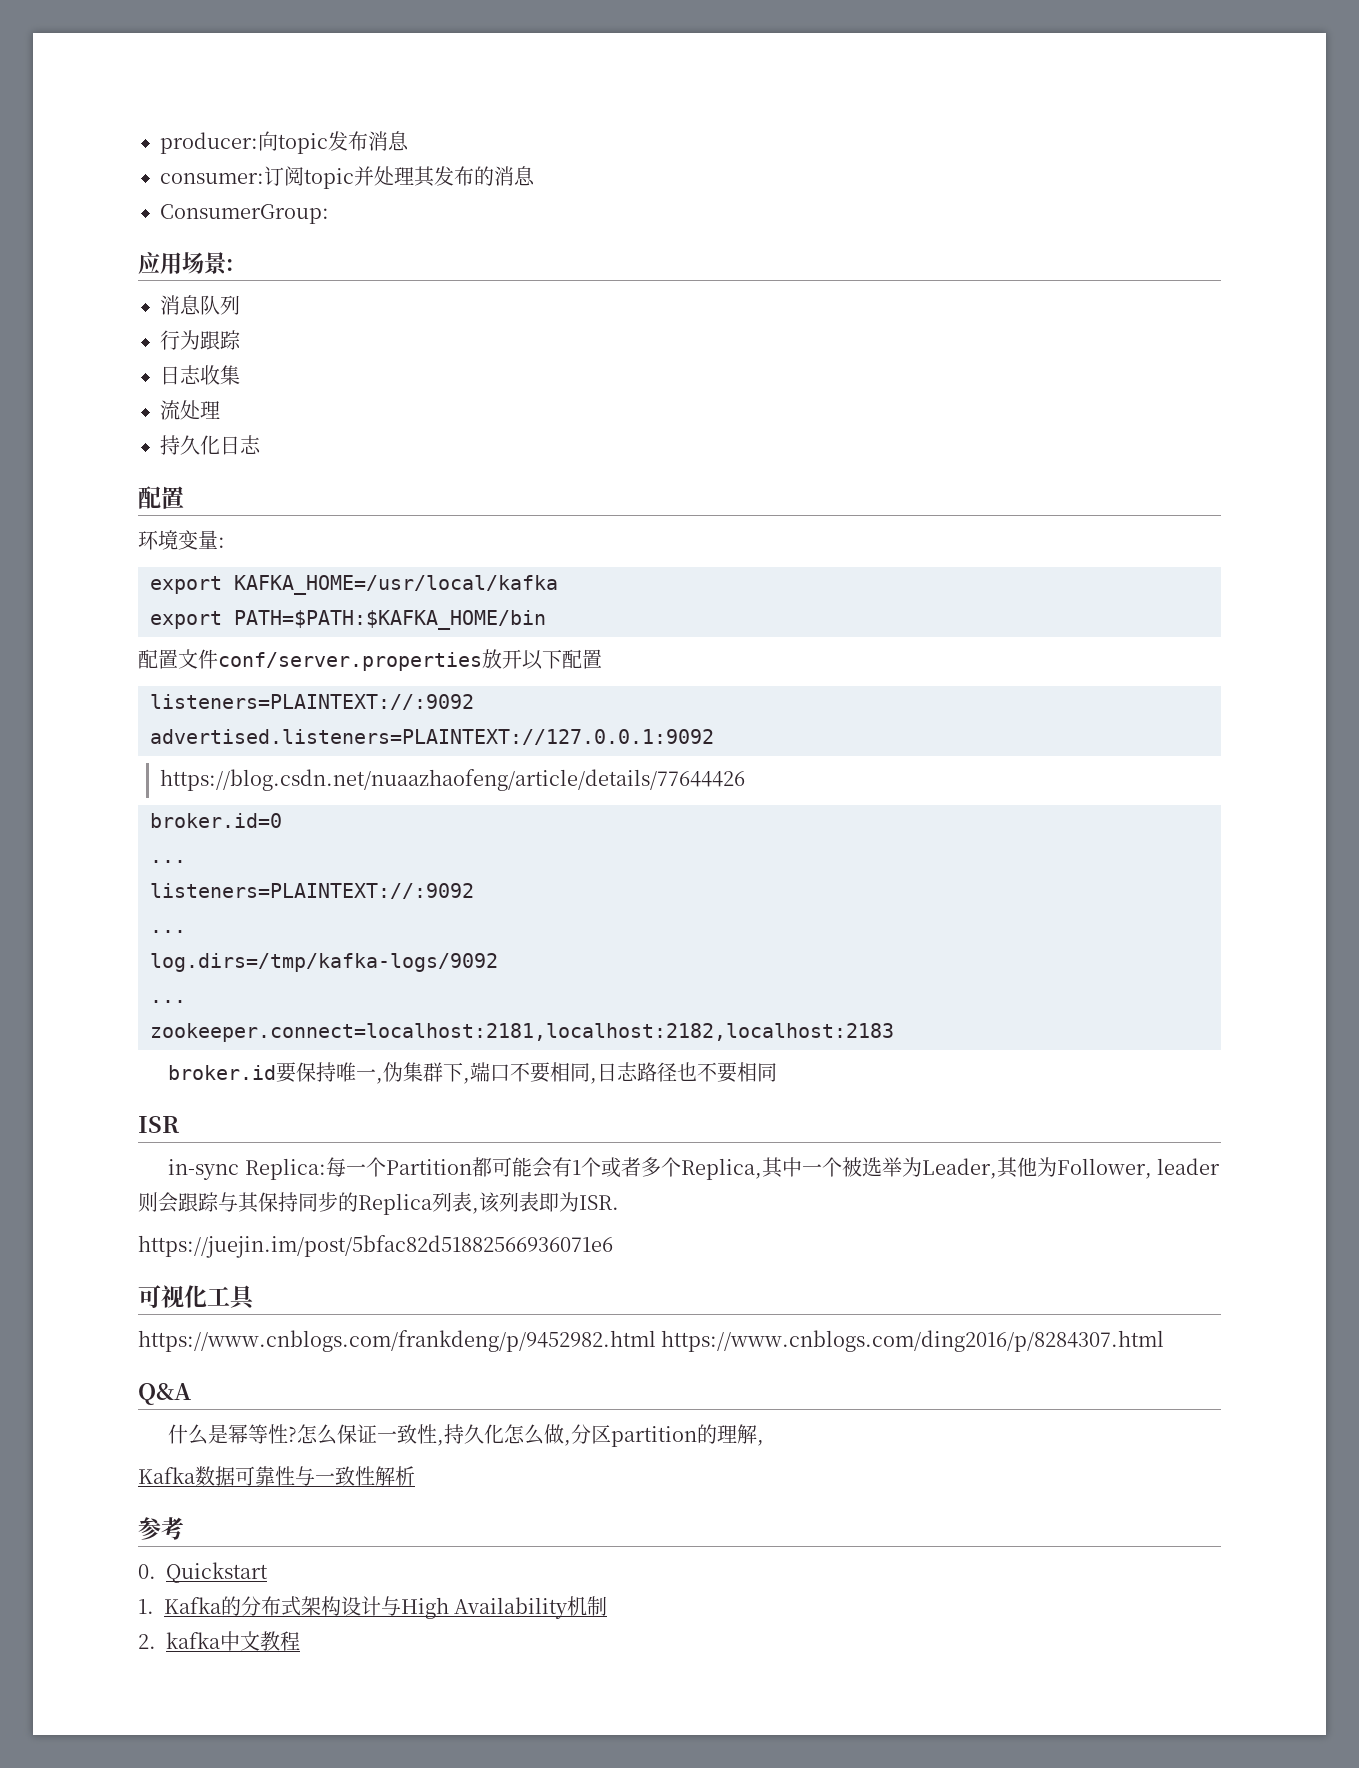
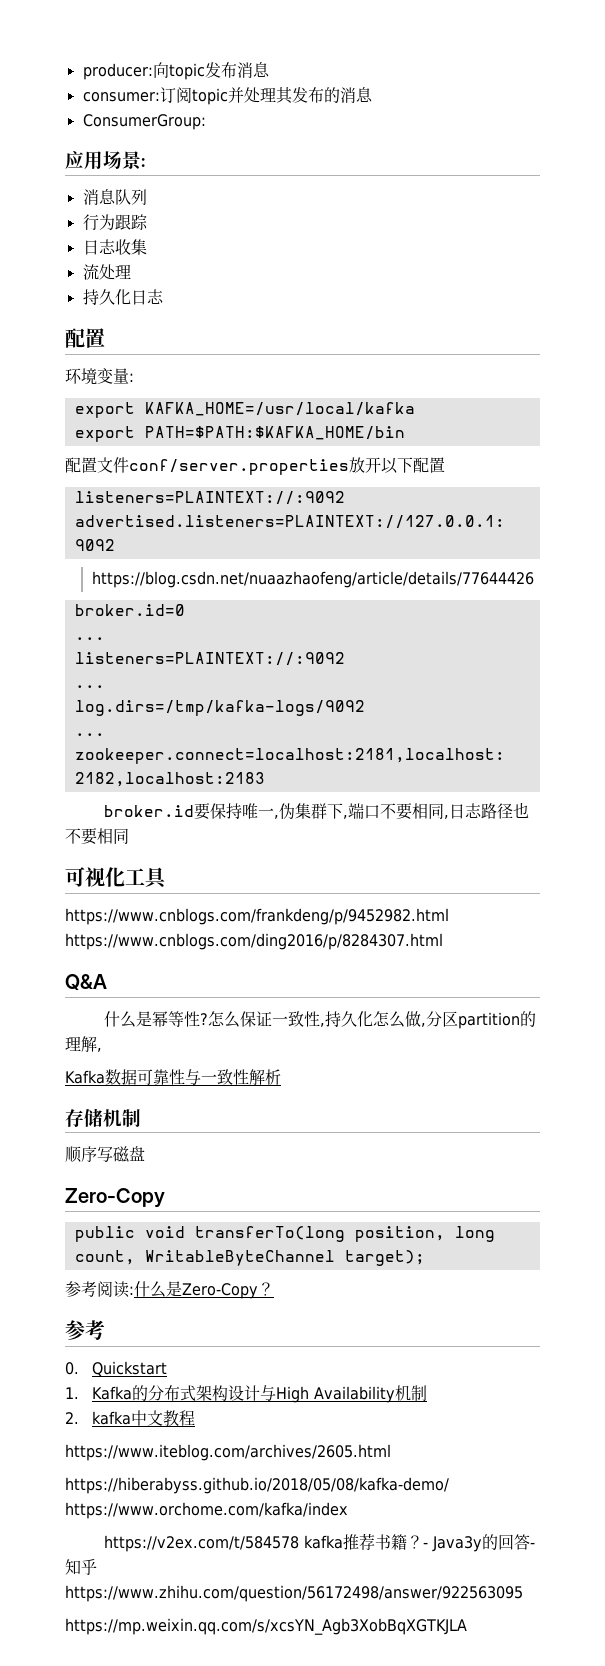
[138,1116,180,1133] [168,1157,1220,1180] [138,1192,619,1215] [138,1235,613,1258] // ISR // in-sync Replica:每一个Partition都可能会有1个或者多个Replica,其中一个被选举为Leader,其他为Follower, leader则会跟踪与其保持同步的Replica列表,该列表即为ISR. // https://juejin.im/post/5bfac82d51882566936071e6 -> (129, 836) none
(415, 1476) none -> [65,1108,141,1127] [65,1146,145,1163] [65,1188,165,1208] [74,1226,495,1242] [74,1250,425,1266] [65,1281,274,1299] // 存储机制 // 顺序写磁盘 // Zero-Copy // public void transferTo(long position, long count, WritableByteChannel target); // 参考阅读:什么是Zero-Copy？
(300, 1641) none -> [65,1444,391,1461] [65,1477,449,1494] [65,1502,348,1519] [103,1533,535,1552] [65,1559,97,1575] [65,1585,523,1602] [65,1618,467,1635] // https://www.iteblog.com/archives/2605.html // https://hiberabyss.github.io/2018/05/08/kafka-demo/ https://www.orchome.com/kafka/index // https://v2ex.com/t/584578 kafka推荐书籍？- Java3y的回答-知乎https://www.zhihu.com/question/56172498/answer/922563095 // https://mp.weixin.qq.com/s/xcsYN_Agb3XobBqXGTKJLA

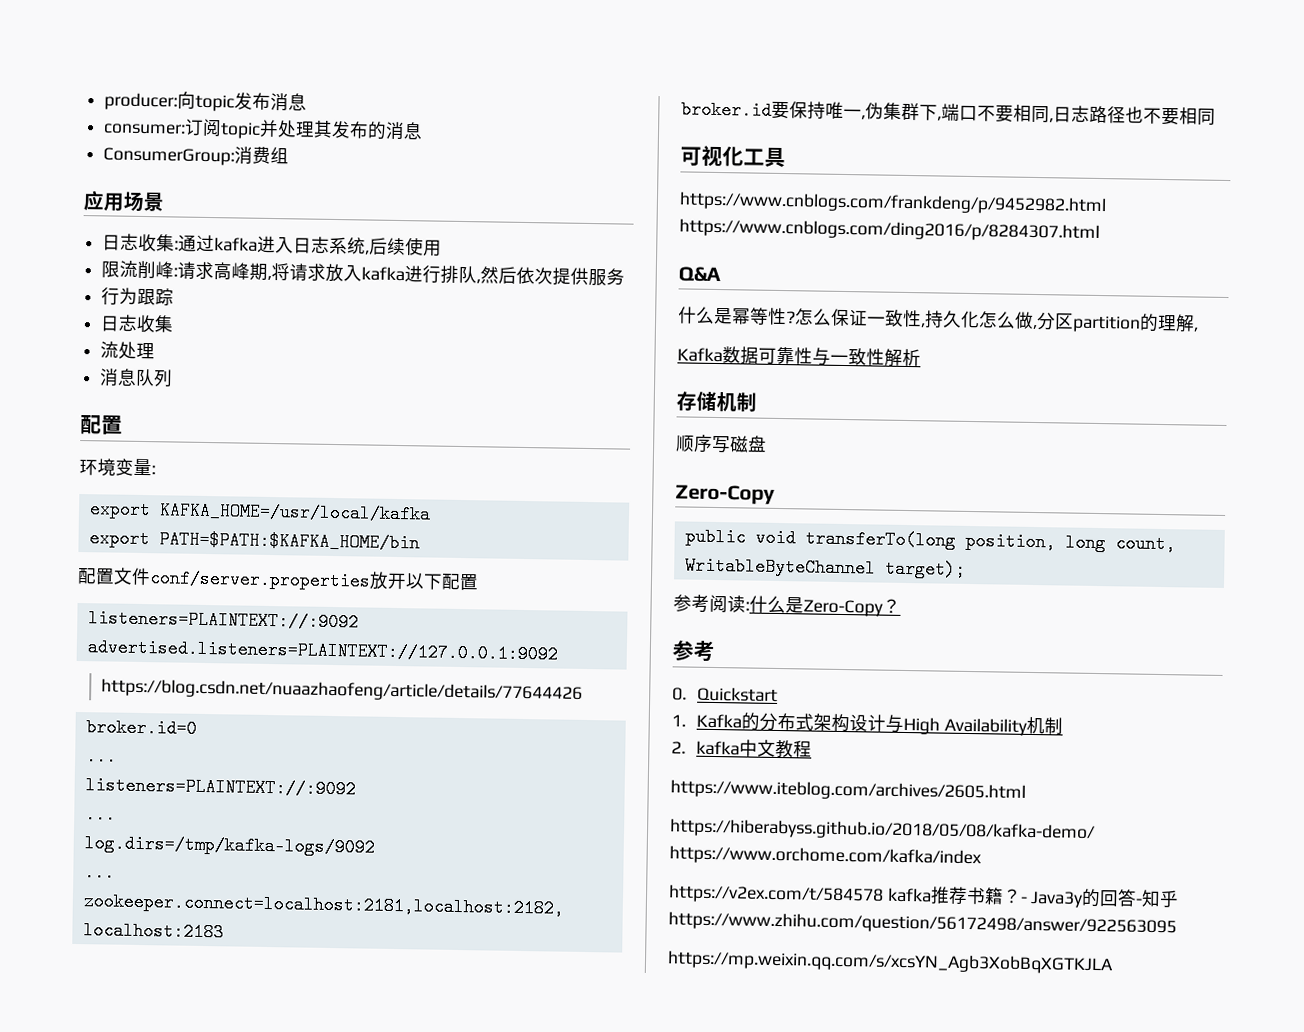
(206, 122) none -> [234,146,290,165] 消费组
[141,158,145,167] [82,189,147,205] : // 消息队列 -> [102,233,443,257] [101,260,626,287] // 日志收集:通过kafka进入日志系统,后续使用 // 限流削峰:请求高峰期,将请求放入kafka进行排队,然后依次提供服务
[82,289,164,305] 持久化日志 -> [99,368,174,388] 消息队列

